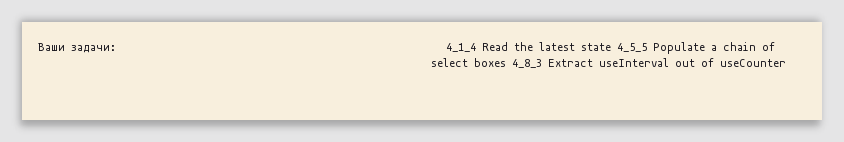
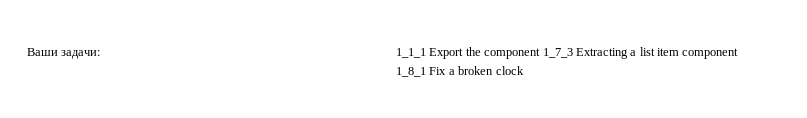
[446,42,776,54] [431,58,786,68] 4_1_4 Read the latest state 4_5_5 Populate a chain of select boxes 4_8_3 Extract useInterval out of useCounter -> [396,47,739,59] [396,66,524,77] 1_1_1 Export the component 1_7_3 Extracting a list item component 1_8_1 Fix a broken clock

